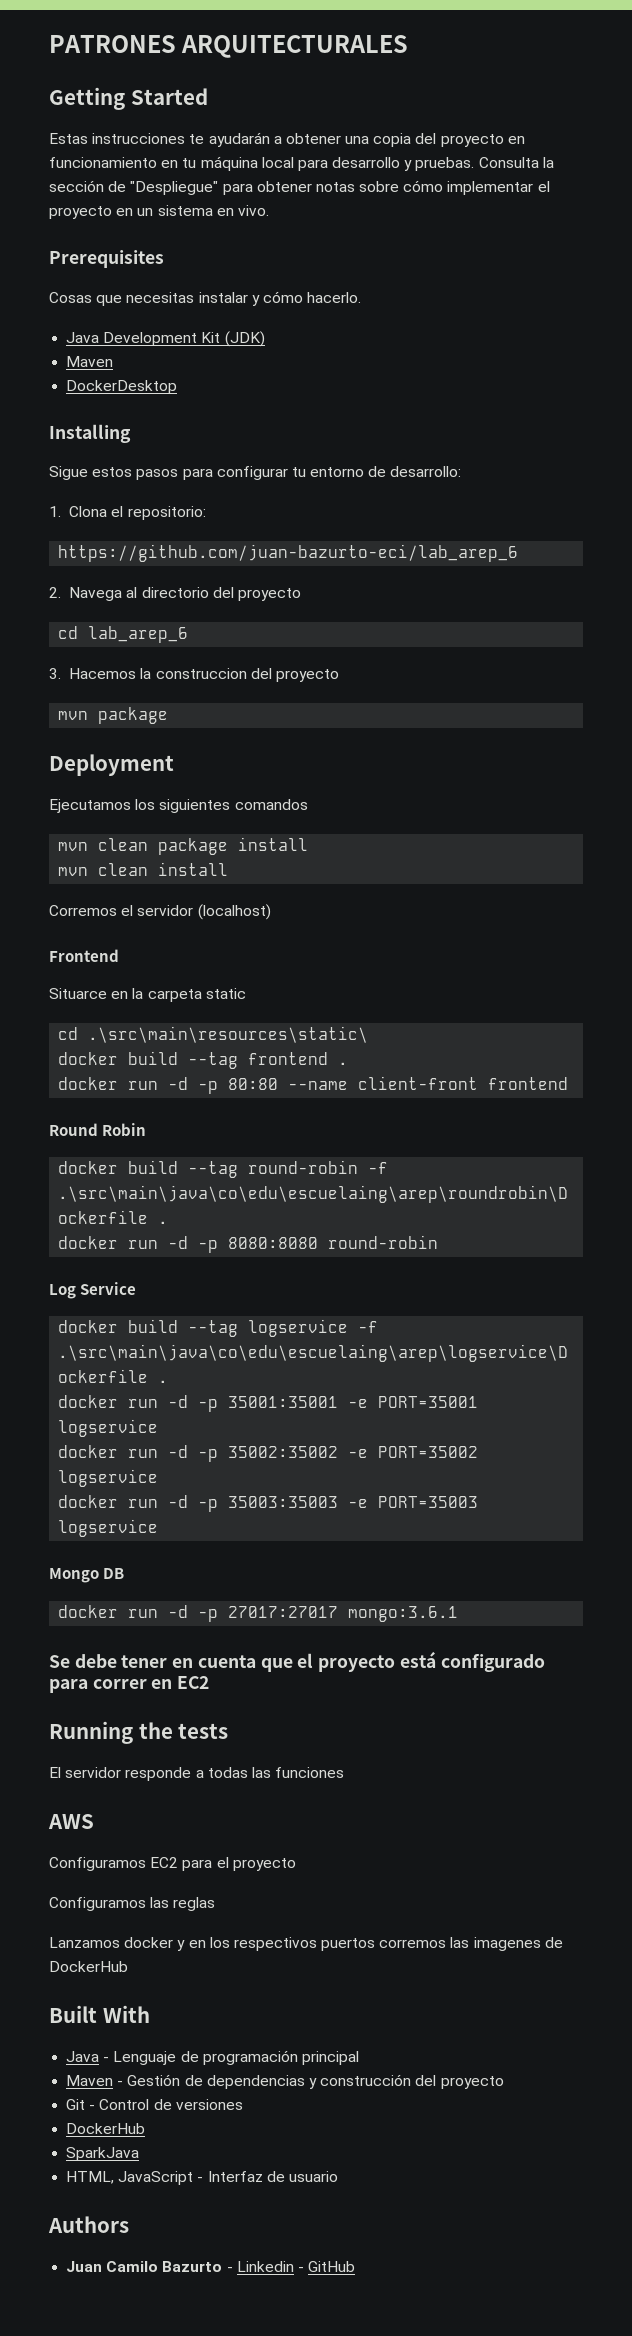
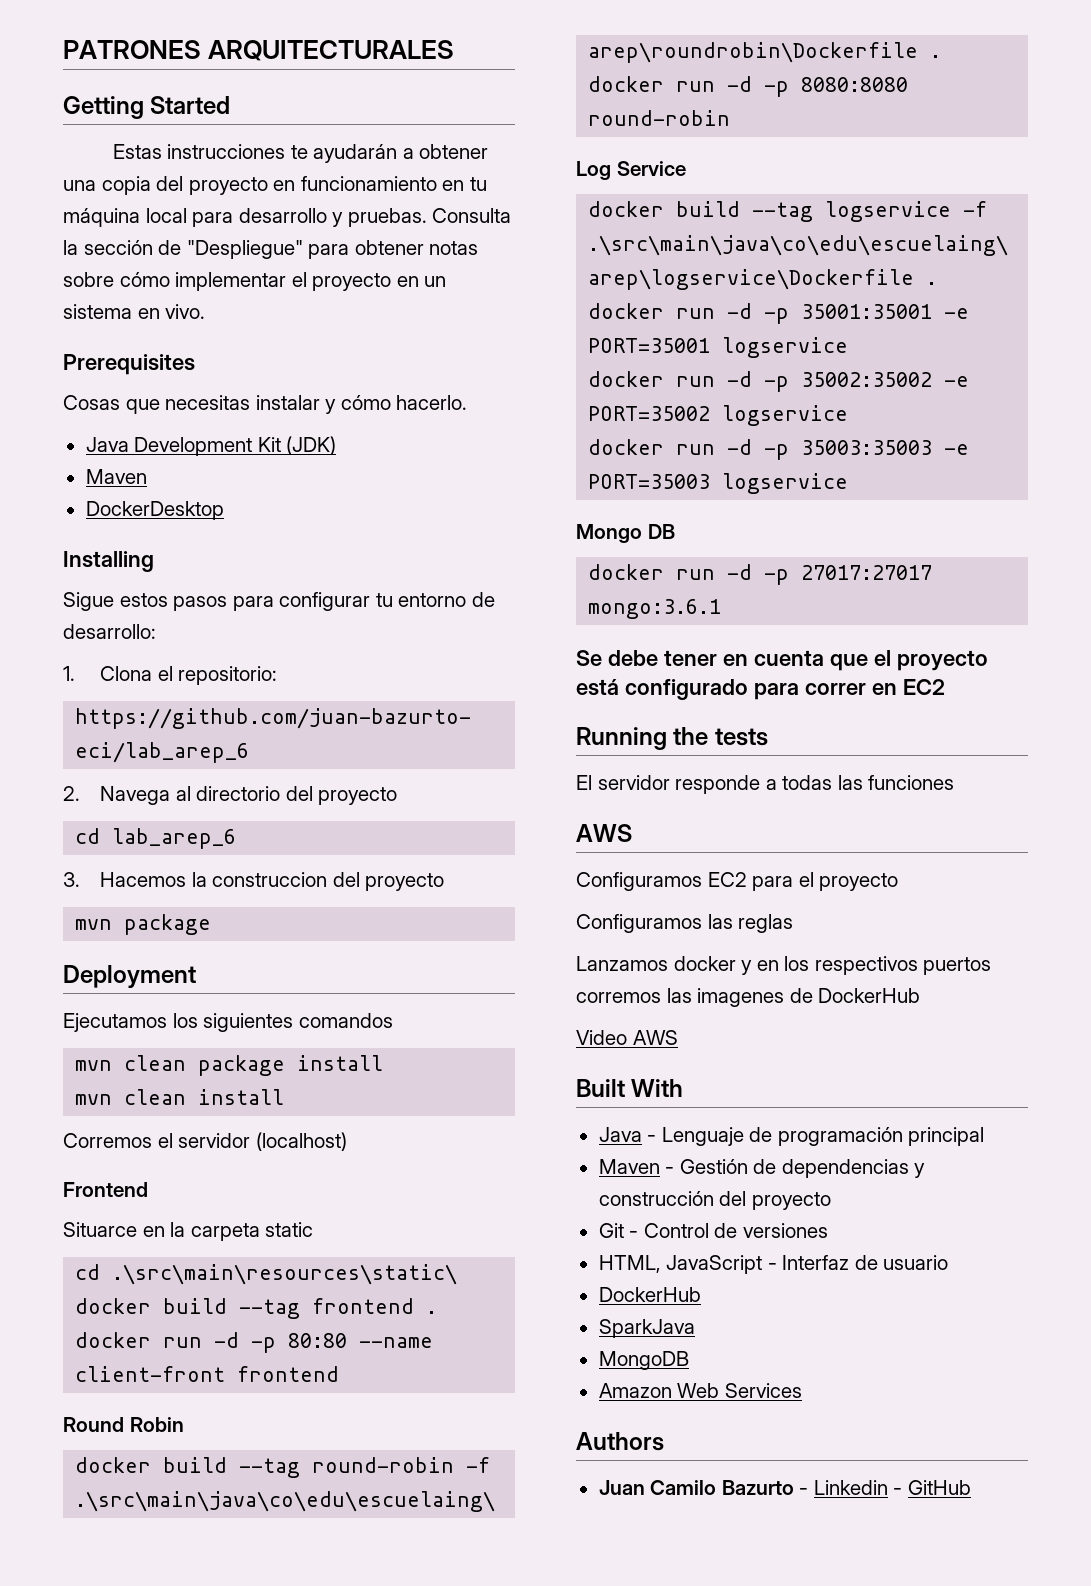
(128, 1966) none -> [576,1030,678,1045] // Video AWS
[66,2123,146,2134] [66,2147,140,2161] // DockerHub // SparkJava -> (828, 1230) none
(338, 2176) none -> [598,1287,701,1302] [598,1319,695,1338] [598,1351,689,1370] [598,1383,802,1398] // DockerHub // SparkJava // MongoDB // Amazon Web Services

